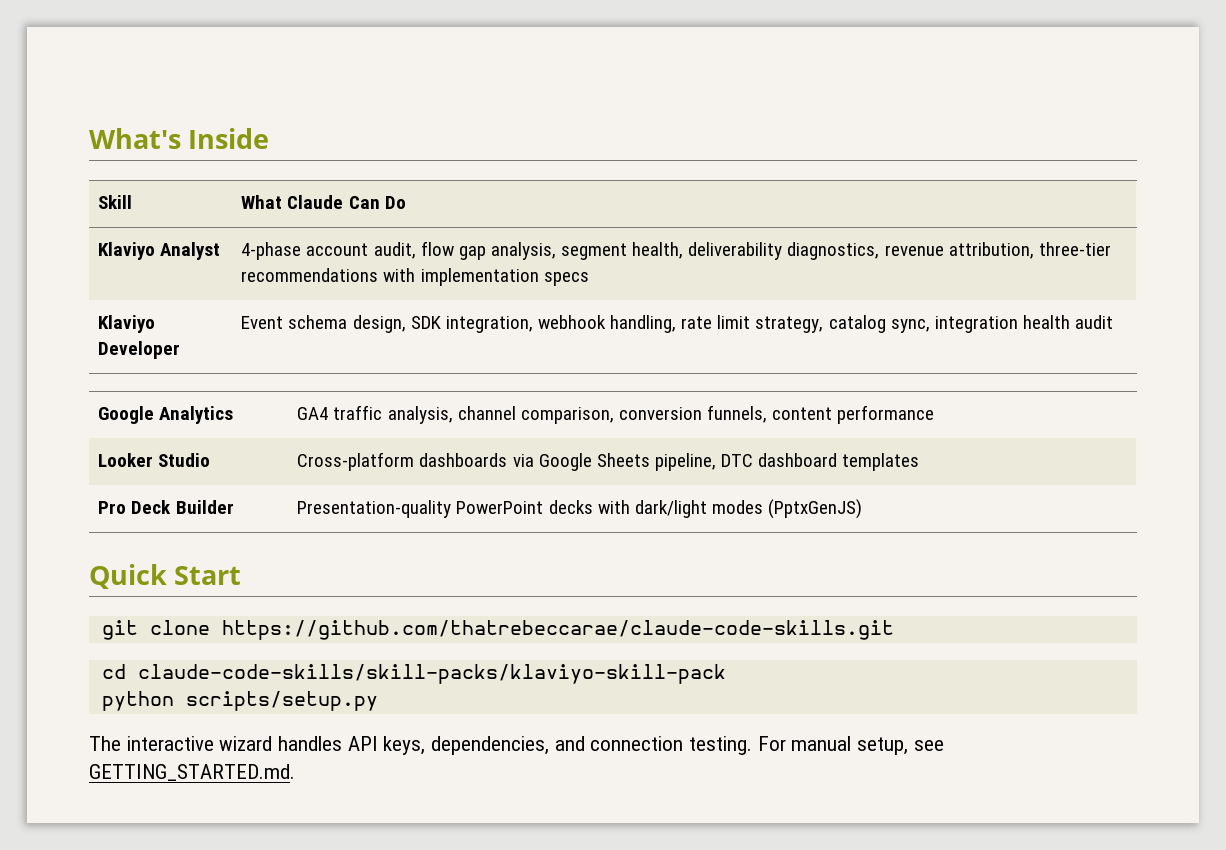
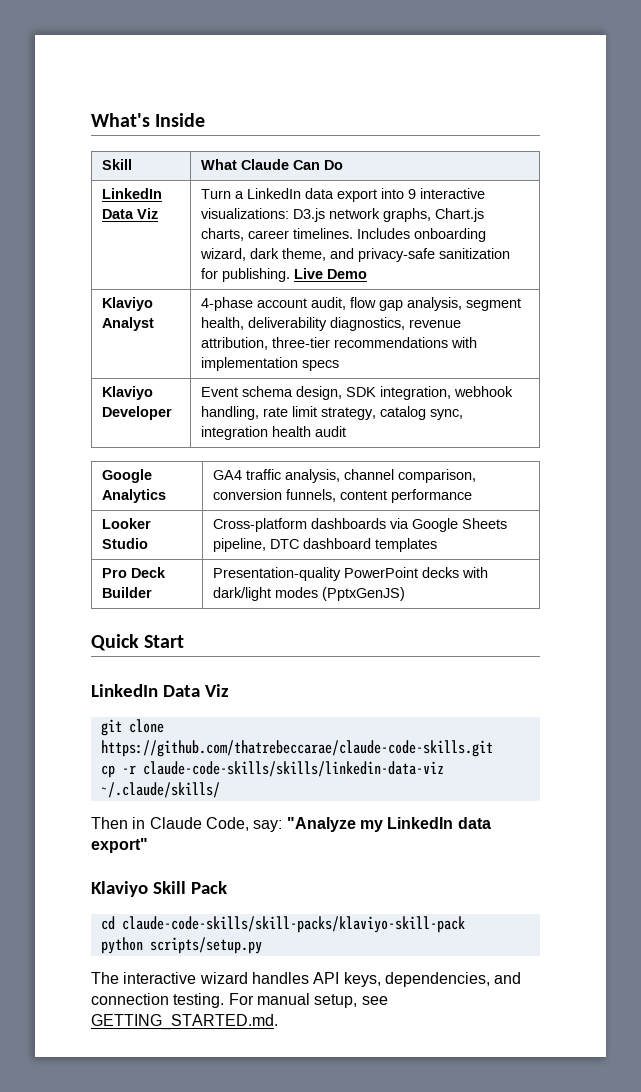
(406, 202) none -> [101,188,162,199] [101,208,158,219] [200,188,485,202] [200,208,484,222] [200,228,486,242] [199,248,510,262] [200,268,367,282] // LinkedIn Data Viz | Turn a LinkedIn data export into 9 interactive visualizations: D3.js network graphs, Chart.js charts, career timelines. Includes onboarding wizard, dark theme, and privacy-safe sanitization for publishing. Live Demo
(242, 575) none -> [91,684,229,697] // LinkedIn Data Viz
(894, 630) none -> [100,761,444,778] [100,782,220,798] [91,817,491,832] [91,838,148,853] [91,881,227,897] // cp -r claude-code-skills/skills/linkedin-data-viz ~/.claude/skills/ // Then in Claude Code, say: "Analyze my LinkedIn data export" // Klaviyo Skill Pack

